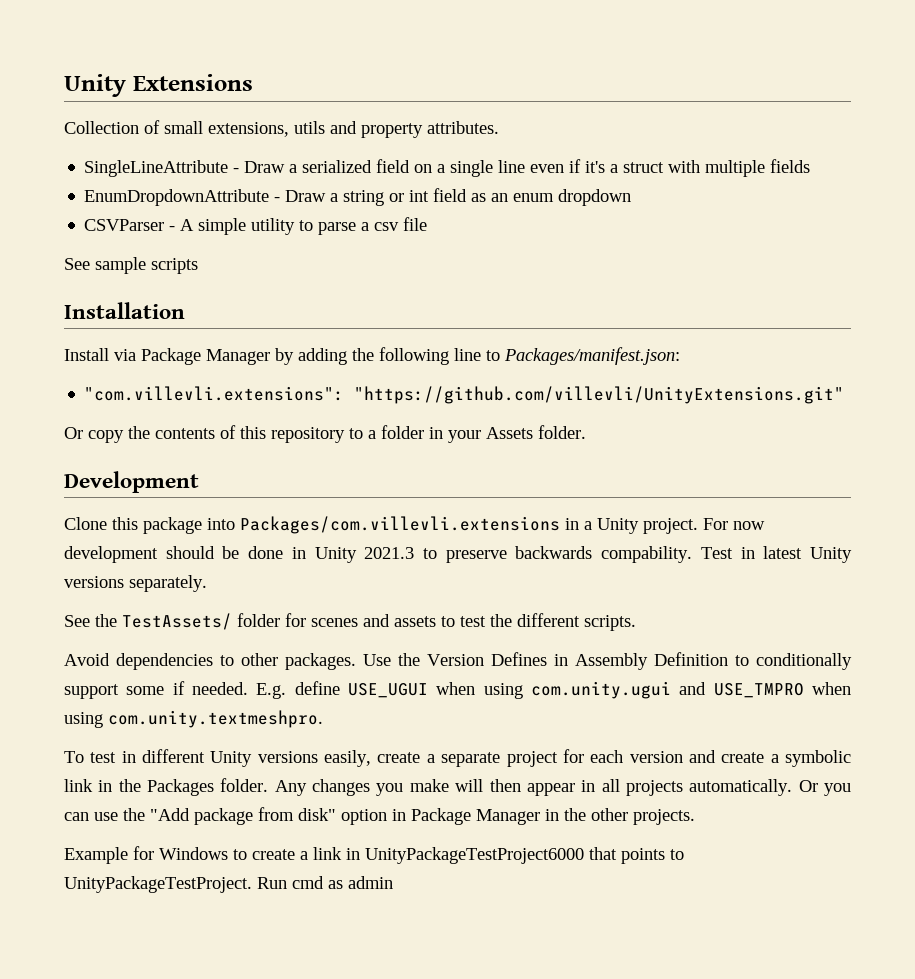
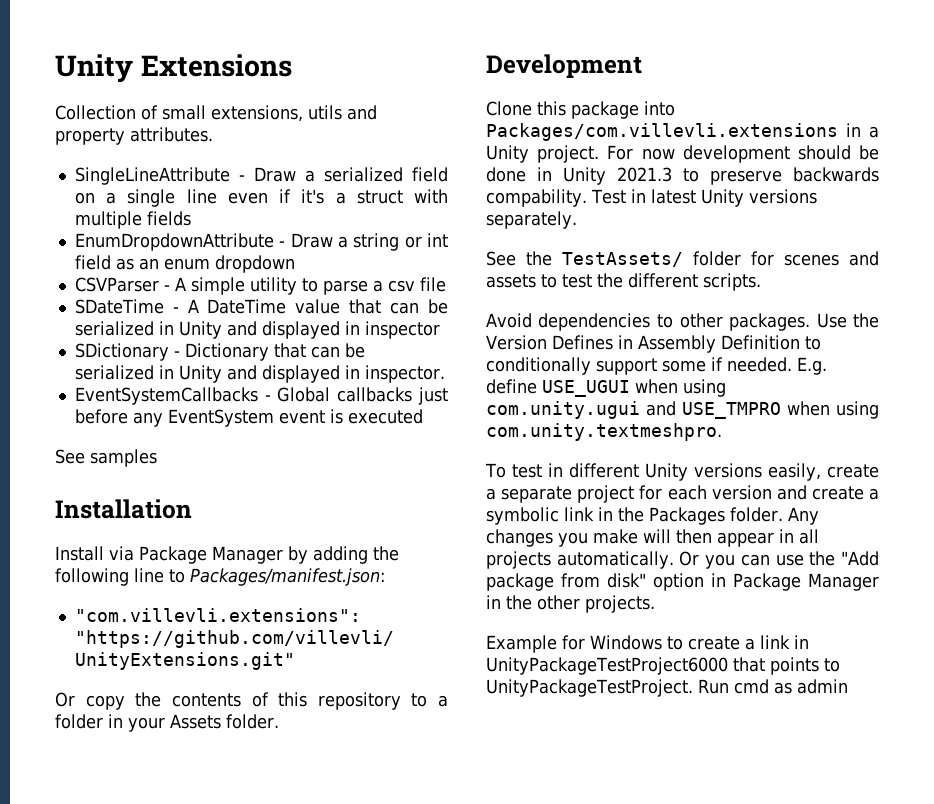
[64,257,198,274] // See sample scripts -> [74,299,448,314] [74,321,440,339] [74,343,365,361] [74,365,445,383] [74,387,449,405] [74,409,423,427] [55,449,157,467] // SDateTime - A DateTime value that can be serialized in Unity and displayed in inspector // SDictionary - Dictionary that can be serialized in Unity and displayed in inspector. // EventSystemCallbacks - Global callbacks just before any EventSystem event is executed // See samples

